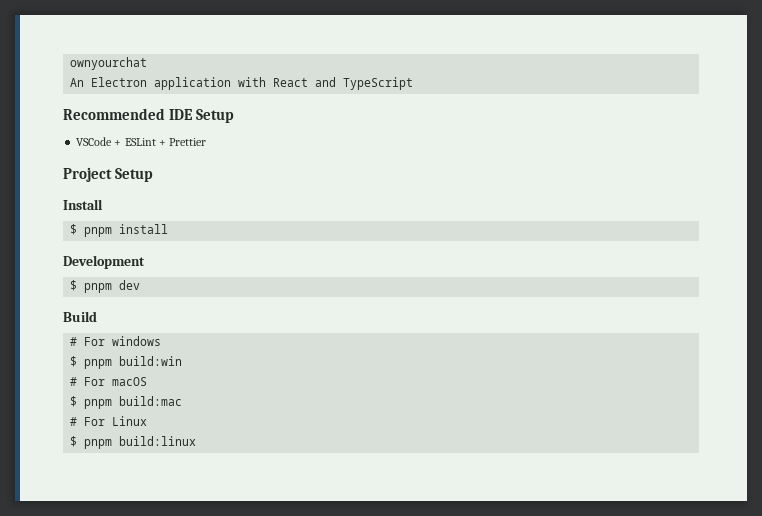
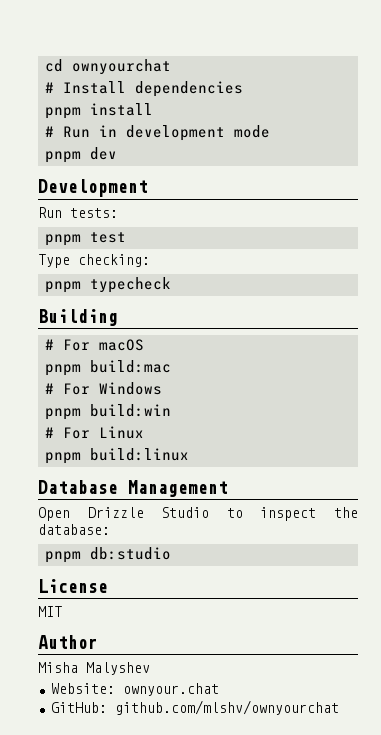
(70, 63) none -> [44,59,63,72] cd
[70,77,414,90] [63,108,235,123] [76,137,207,146] [63,167,154,182] [63,199,103,210] [70,224,169,237] [63,255,145,269] [70,280,141,293] [63,311,97,322] [70,336,162,346] [70,356,183,369] [70,377,148,386] [70,396,183,409] An Electron application with React and TypeScript // Recommended IDE Setup // VSCode + ESLint + Prettier // Project Setup // Install // $ pnpm install // Development // $ pnpm dev // Build // # For windows // $ pnpm build:win // # For macOS // $ pnpm build:mac -> [44,81,243,97] [44,103,153,119] [44,125,270,141] [44,147,117,163] [38,179,148,197] [38,207,118,218] [44,232,126,246] [38,254,150,268] [44,277,171,293] [38,309,118,326] [44,339,144,351] [44,360,171,376] [44,382,162,395] [44,404,171,420] # Install dependencies // pnpm install // # Run in development mode // pnpm dev // Development // Run tests: // pnpm test // Type checking: // pnpm typecheck // Building // # For macOS // pnpm build:mac // # For Windows // pnpm build:win
[70,436,78,447] $ -> (144, 432) none
(197, 441) none -> [38,480,228,497] [38,507,358,521] [38,524,110,535] [44,547,171,563] [38,579,108,593] [38,606,62,617] [38,635,98,649] [38,662,150,675] [50,683,219,696] [50,700,339,715] // Database Management // Open Drizzle Studio to inspect the database: // pnpm db:studio // License // MIT // Author // Misha Malyshev // Website: ownyour.chat // GitHub: github.com/mlshv/ownyourchat

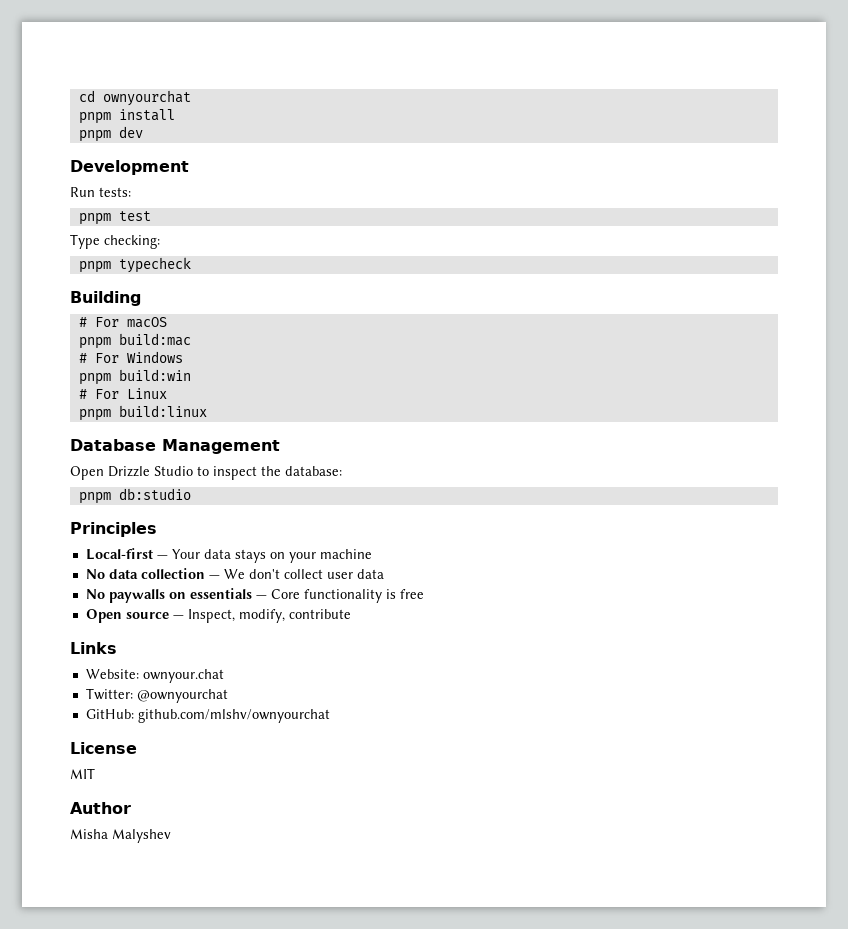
[44,81,243,97] // # Install dependencies -> (191, 98) none
[44,125,270,141] // # Run in development mode -> (175, 115) none
(171, 553) none -> [70,522,157,537] [85,548,372,563] [85,568,384,579] [85,588,424,603] [85,609,351,623] [70,642,117,654] [85,669,224,683] [85,688,228,703] [85,709,330,723] // Principles // Local-first — Your data stays on your machine // No data collection — We don't collect user data // No paywalls on essentials — Core functionality is free // Open source — Inspect, modify, contribute // Links // Website: ownyour.chat // Twitter: @ownyourchat // GitHub: github.com/mlshv/ownyourchat
[50,683,219,696] [50,700,339,715] // Website: ownyour.chat // GitHub: github.com/mlshv/ownyourchat -> (171, 836) none

